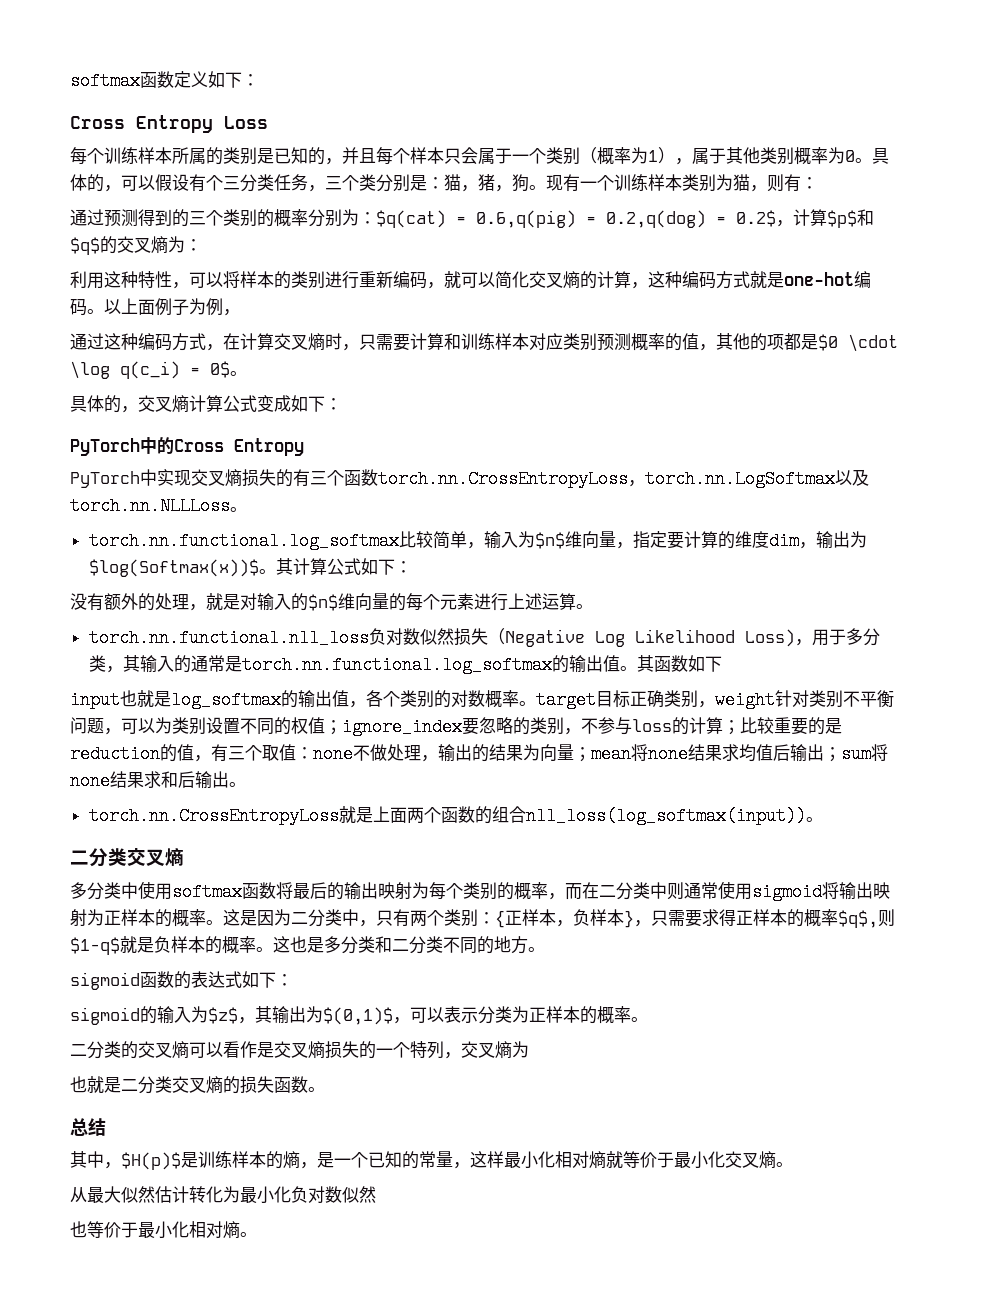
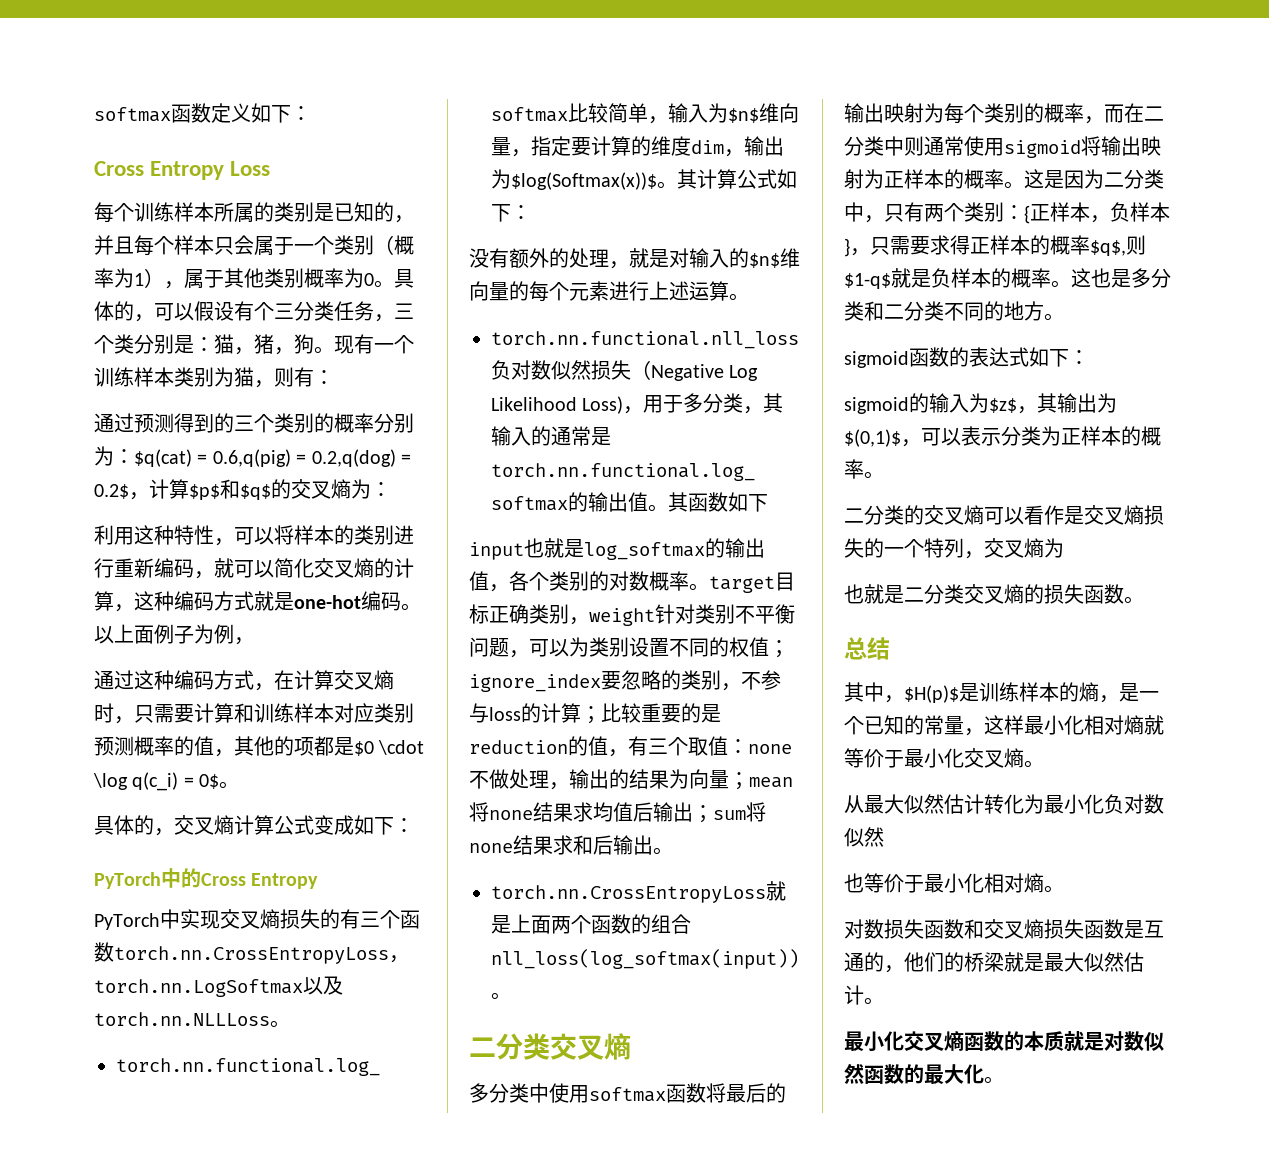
(257, 1234) none -> [844,919,1164,939] [844,952,1144,973] [844,985,884,1005] [844,1031,1164,1052] [844,1063,1004,1084] // 对数损失函数和交叉熵损失函数是互通的，他们的桥梁就是最大似然估计。 // 最小化交叉熵函数的本质就是对数似然函数的最大化。

